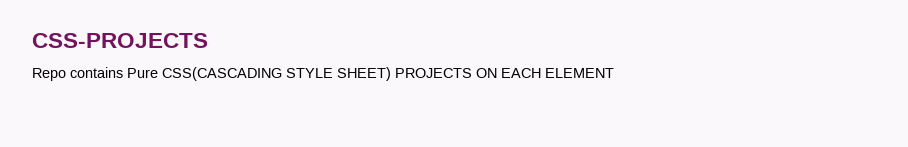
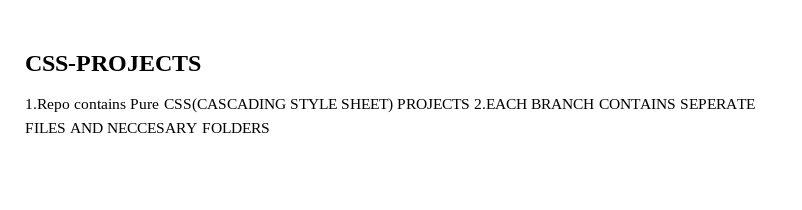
[32,68,66,81] Repo -> [25,99,70,112] 1.Repo
[476,68,614,78] ON EACH ELEMENT -> [474,99,755,109] [25,123,270,133] 2.EACH BRANCH CONTAINS SEPERATE FILES AND NECCESARY FOLDERS

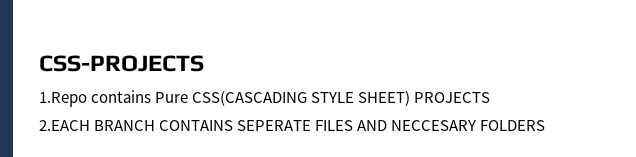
(471, 104) none -> (491, 97) //

